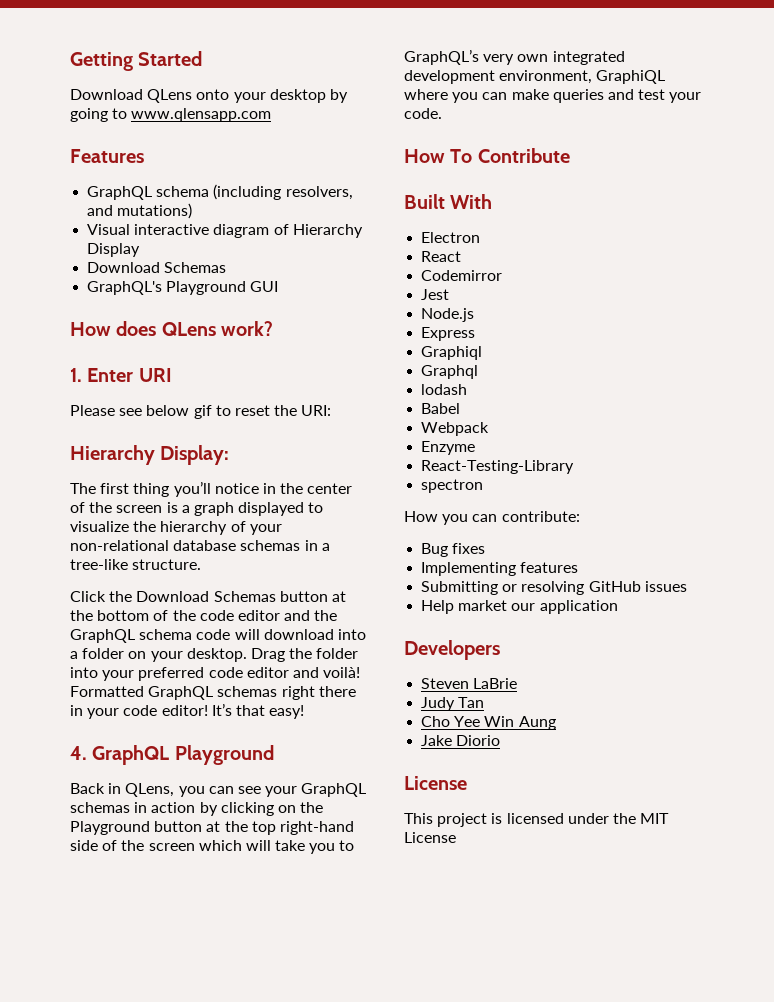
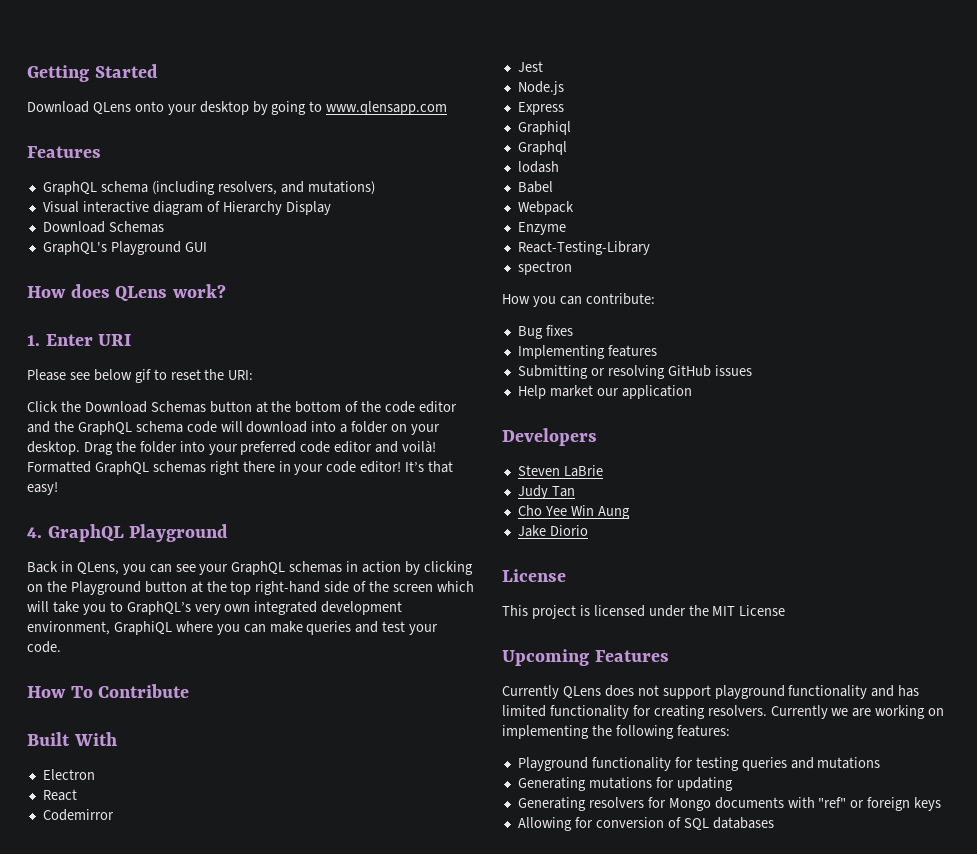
[70,445,230,465] [70,481,353,497] [70,502,324,516] [70,521,282,535] [70,540,330,551] [70,559,202,570] // Hierarchy Display: // The first thing you’ll notice in the center of the screen is a graph displayed to visualize the hierarchy of your non-relational database schemas in a tree-like structure. -> (254, 375) none
(456, 837) none -> [502,649,669,666] [502,685,920,699] [502,705,945,719] [502,725,730,739] [517,757,881,771] [517,777,733,791] [517,797,942,811] [517,817,774,831] // Upcoming Features // Currently QLens does not support playground functionality and has limited functionality for creating resolvers. Currently we are working on implementing the following features: // Playground functionality for testing queries and mutations // Generating mutations for updating // Generating resolvers for Mongo documents with "ref" or foreign keys // Allowing for conversion of SQL databases

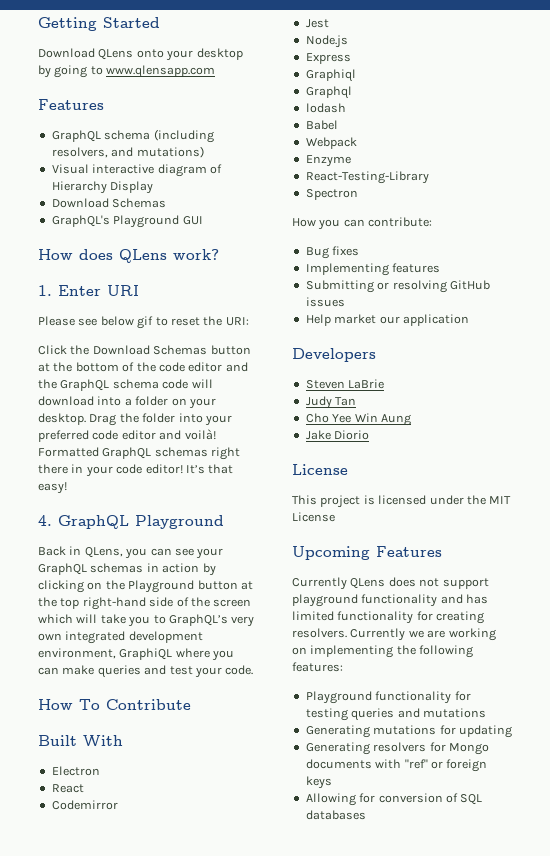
[517,261,572,275] spectron -> [305,189,358,200] Spectron

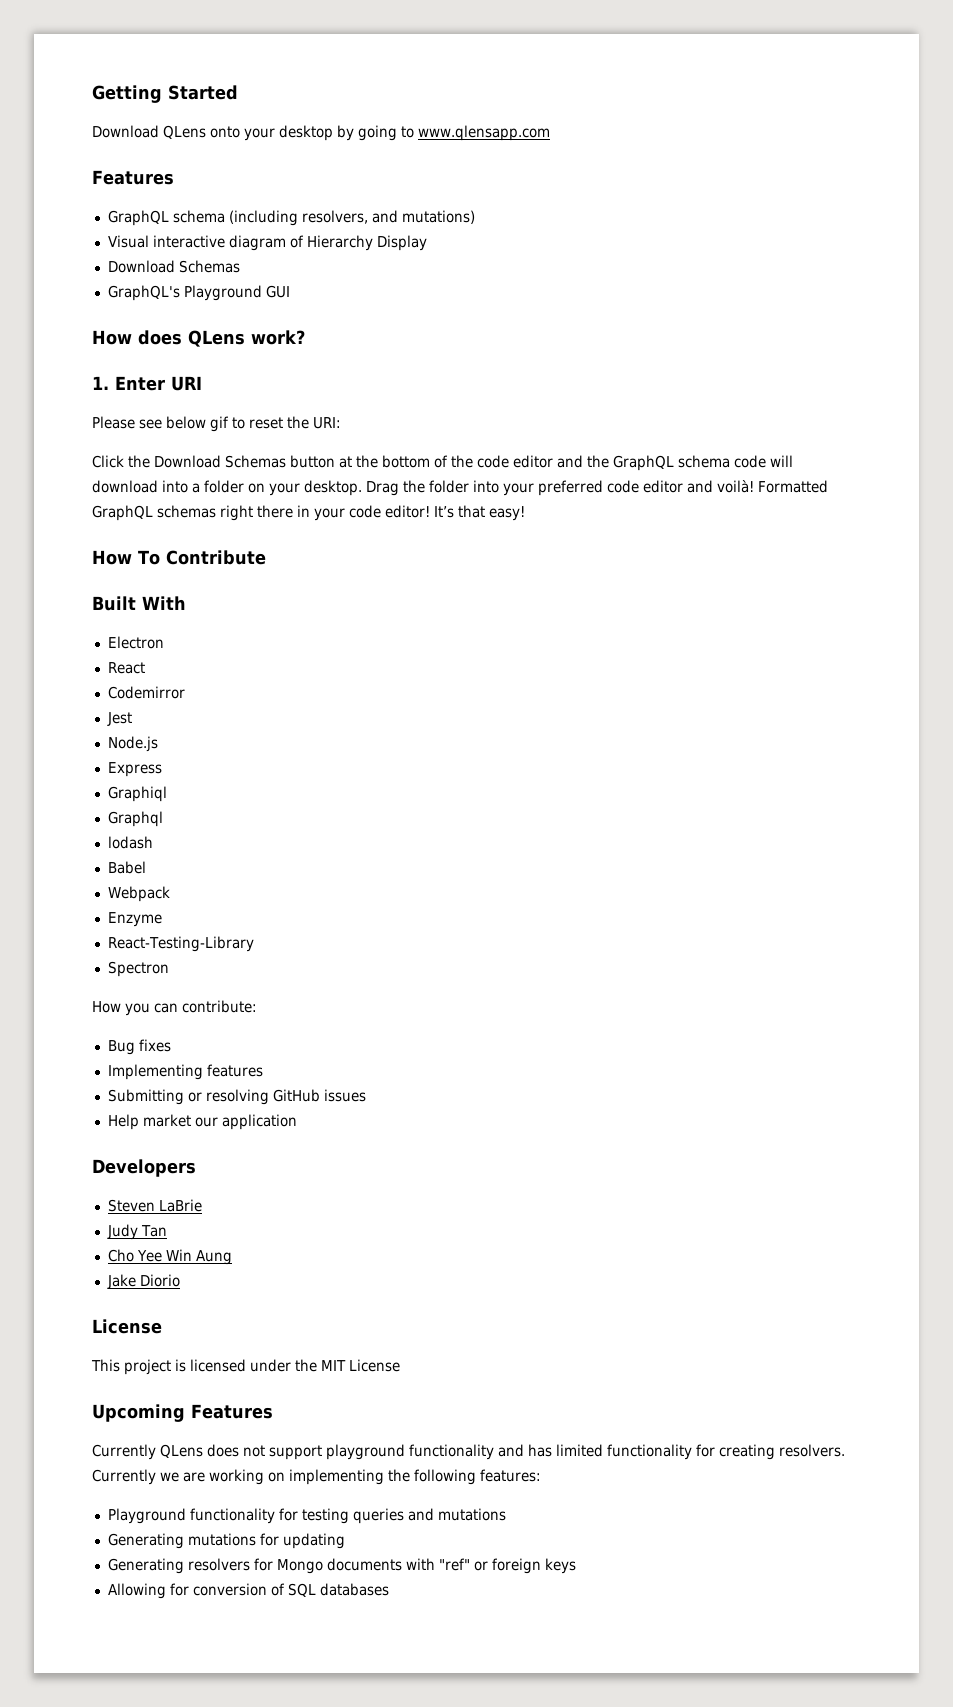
[38,515,224,529] [38,546,224,559] [38,563,216,576] [38,580,253,593] [38,597,252,610] [38,614,255,627] [38,631,203,644] [38,648,235,661] [38,665,254,678] // 4. GraphQL Playground // Back in QLens, you can see your GraphQL schemas in action by clicking on the Playground button at the top right-hand side of the screen which will take you to GraphQL’s very own integrated development environment, GraphiQL where you can make queries and test your code. -> (525, 513) none

